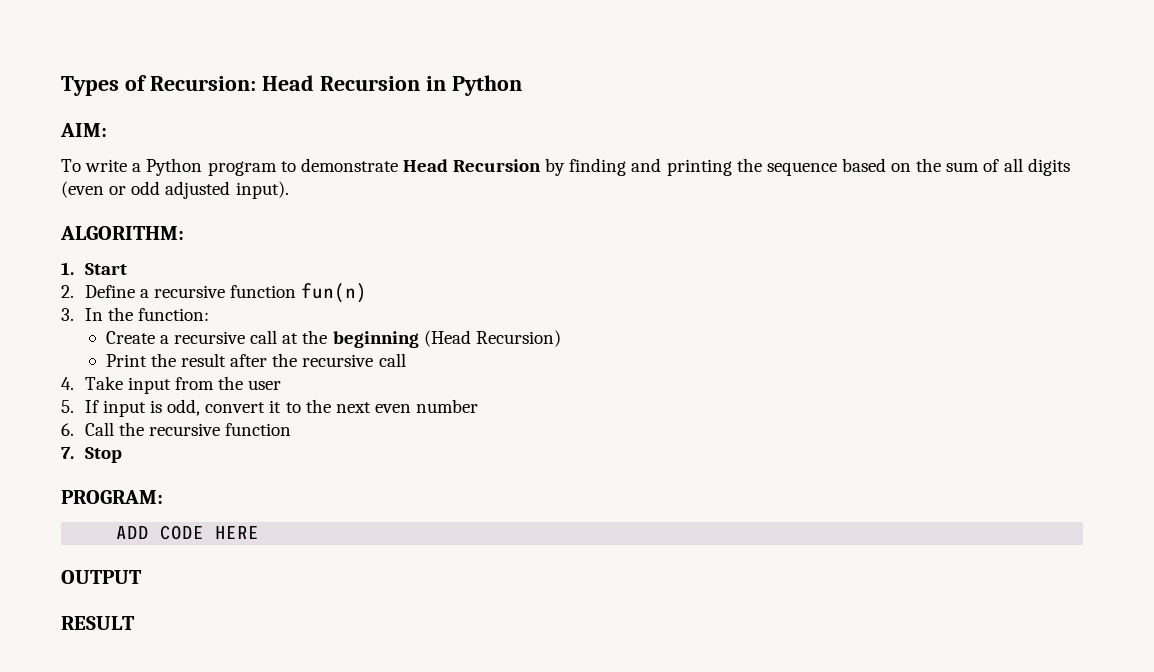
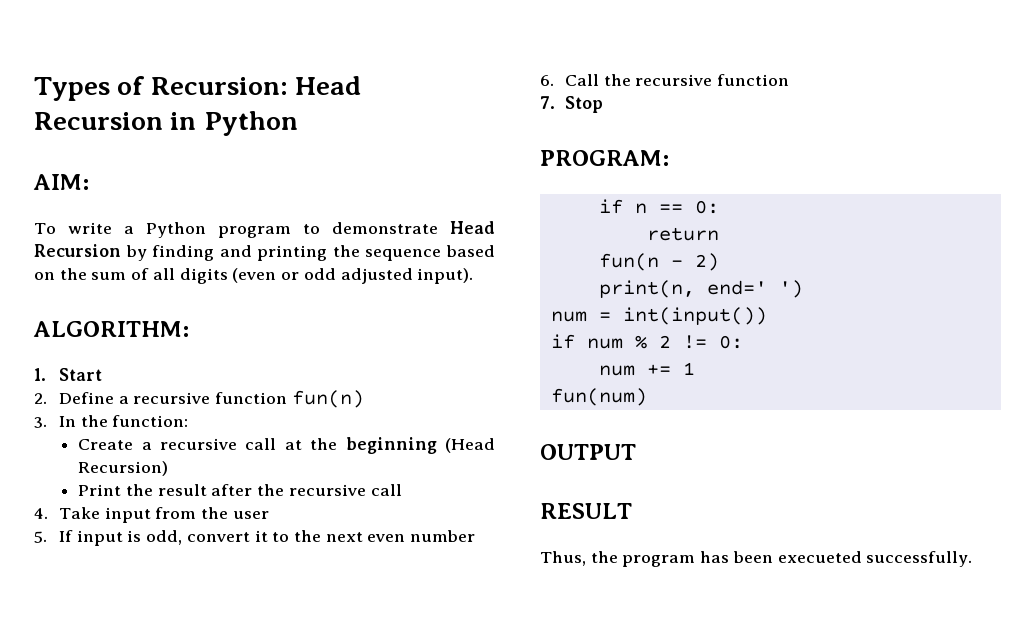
[116,525,260,540] [61,570,142,584] [61,616,135,630] ADD CODE HERE // OUTPUT // RESULT -> [598,199,719,214] [646,227,719,241] [598,253,719,271] [598,280,803,298] [550,307,767,325] [550,334,743,349] [598,362,695,376] [550,388,647,406] [540,444,636,460] [540,503,632,519] [540,551,973,567] if n == 0: // return // fun(n - 2) // print(n, end=' ') // num = int(input()) // if num % 2 != 0: // num += 1 // fun(num) // OUTPUT // RESULT // Thus, the program has been execueted successfully.

